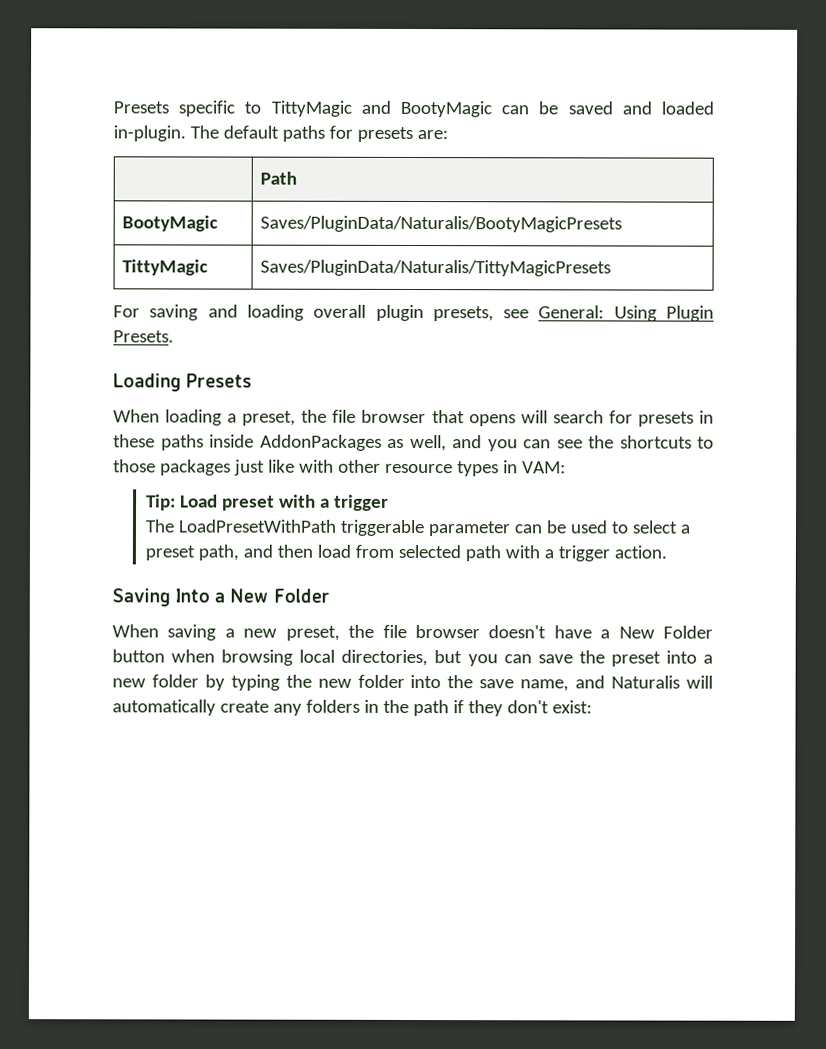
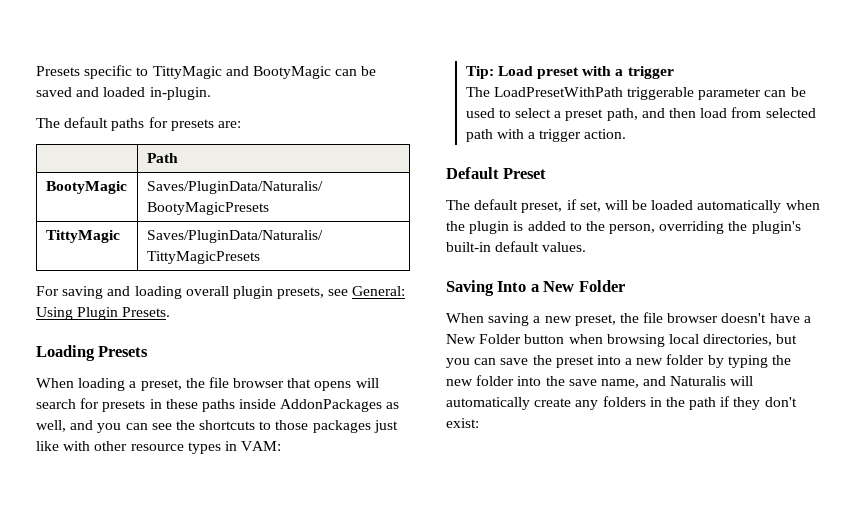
(186, 133) none -> (211, 93) //
(667, 552) none -> [446,167,547,179] [446,199,820,213] [446,221,801,234] [446,241,587,252] // Default Preset // The default preset, if set, will be loaded automatically when the plugin is added to the person, overriding the plugin's built-in default values.

